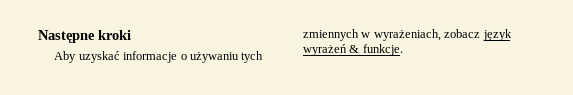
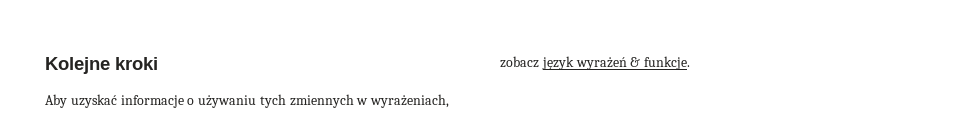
[38,30,95,43] Następne -> [45,57,110,74] Kolejne

